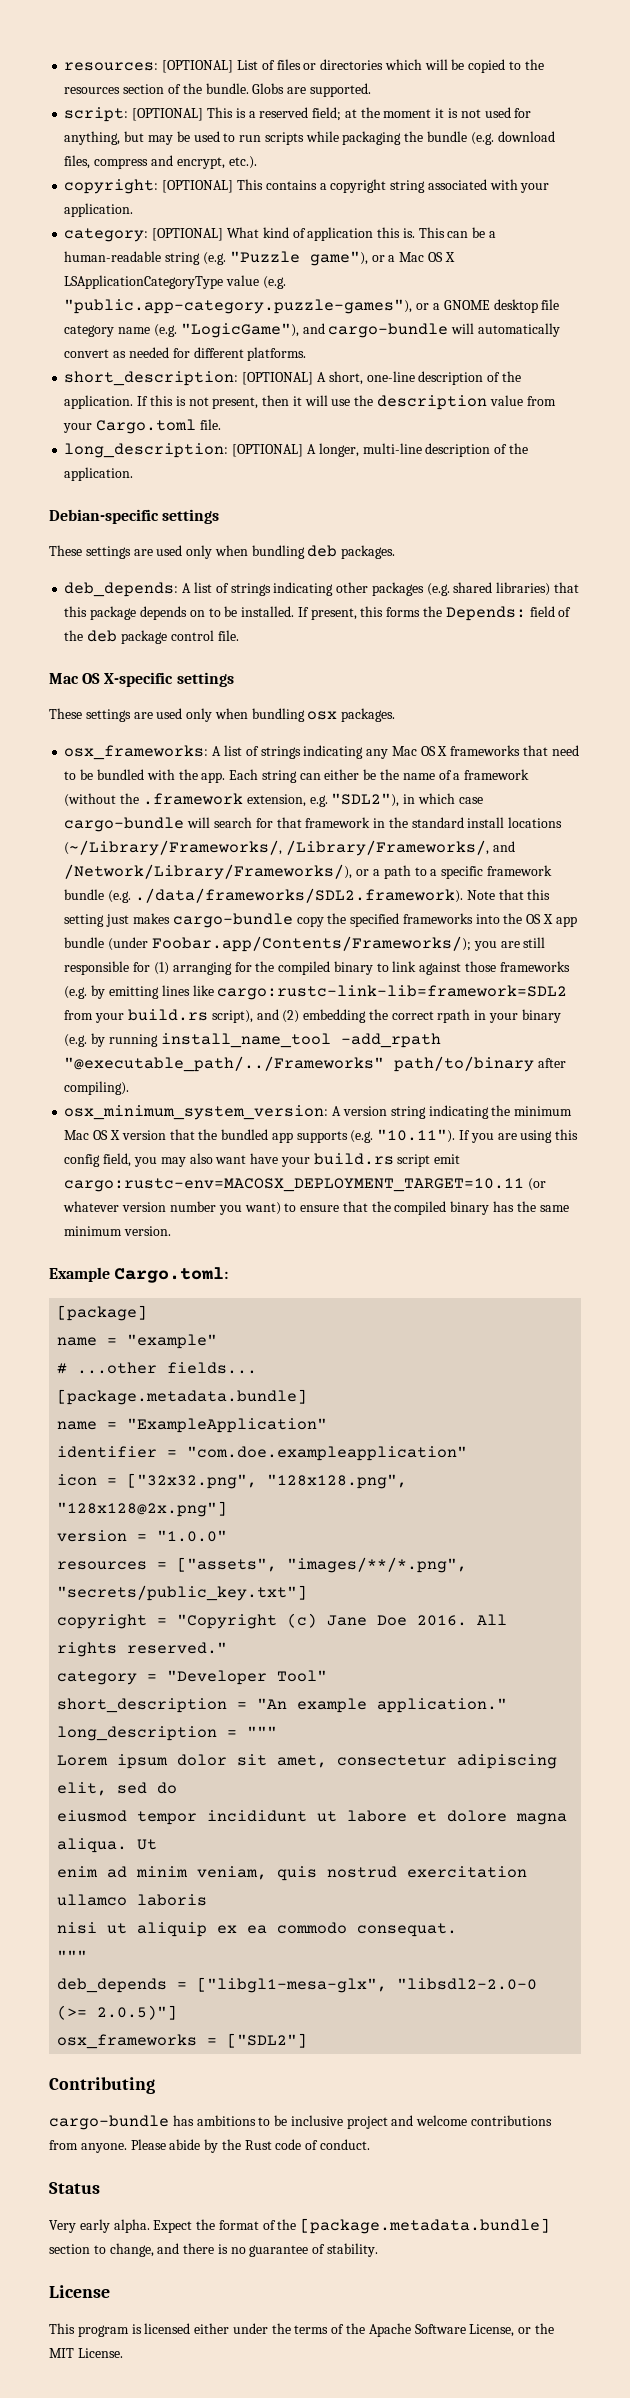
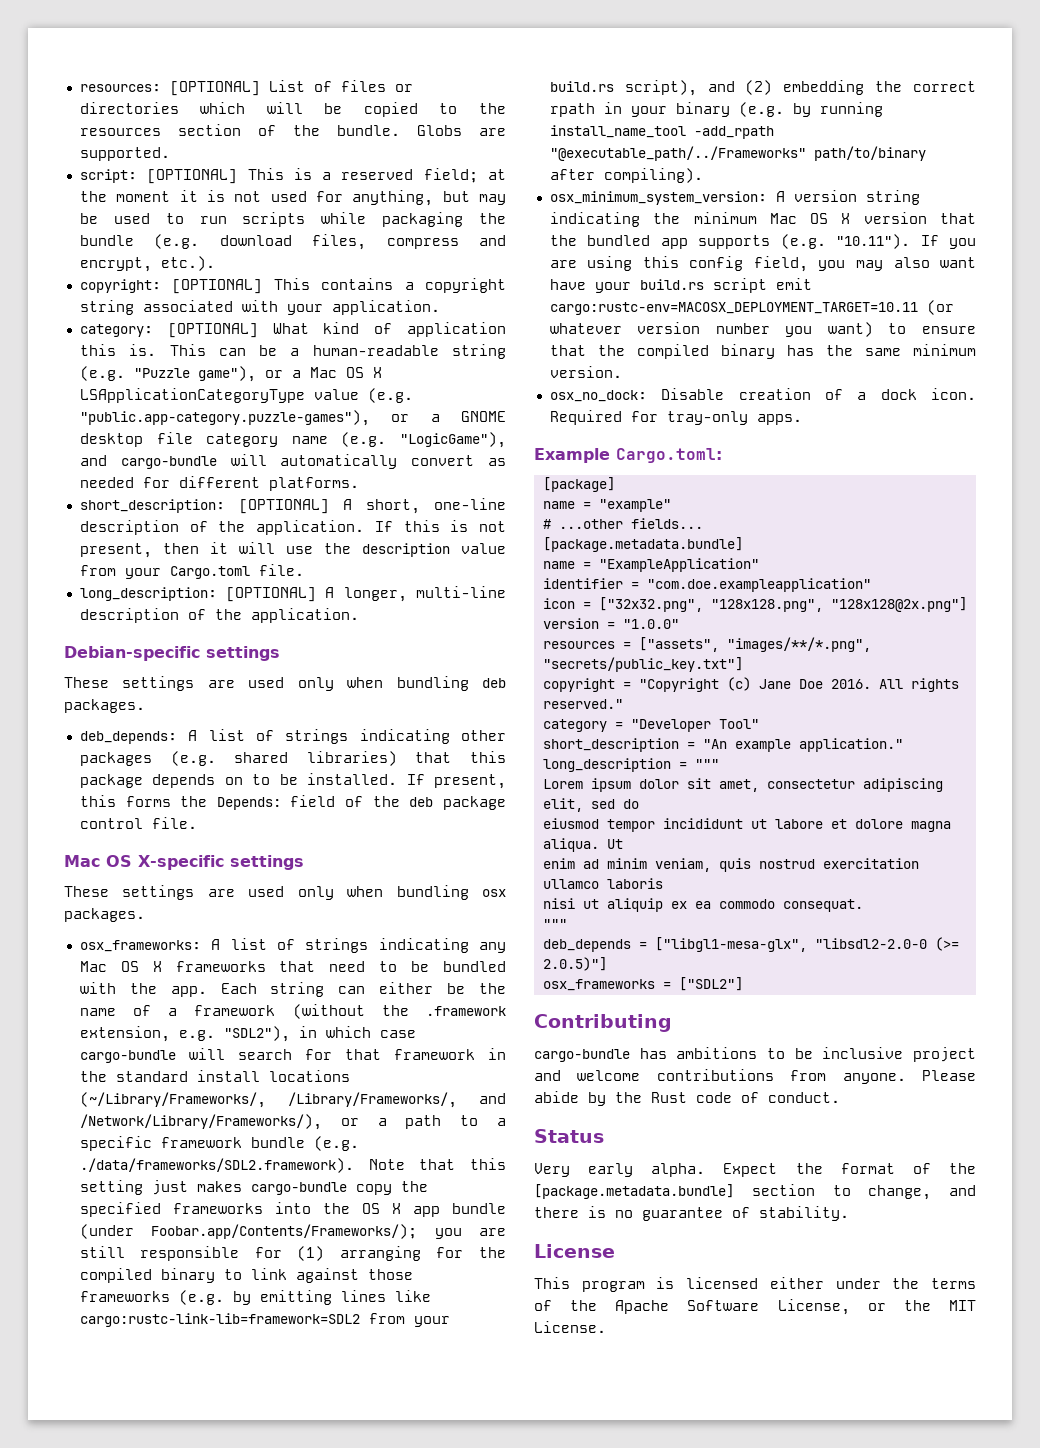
(172, 1231) none -> [549,388,977,402] [549,410,802,425] // osx_no_dock: Disable creation of a dock icon. Required for tray-only apps.

